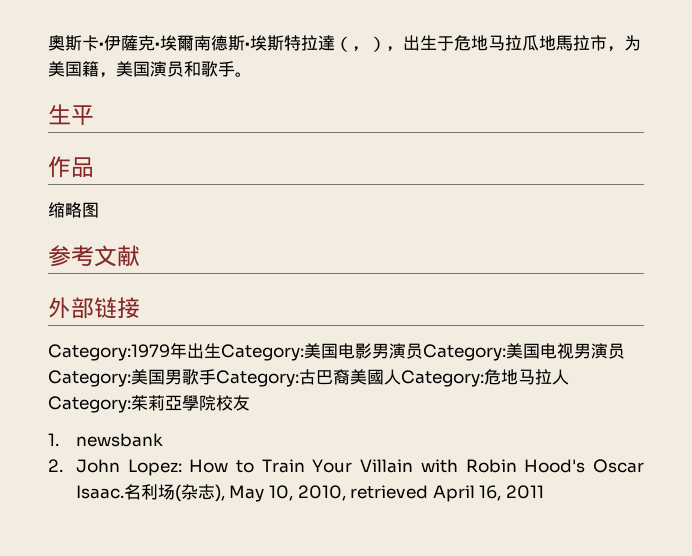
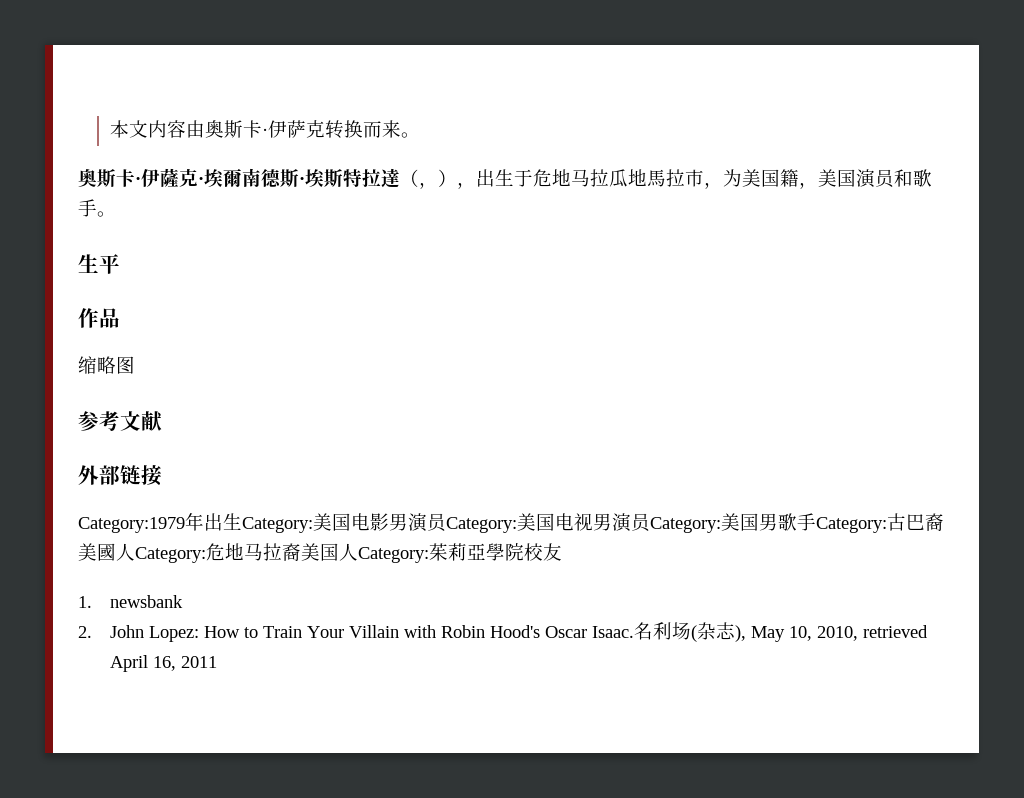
(48, 43) none -> [109,120,420,139] 本文内容由奥斯卡·伊萨克转换而来。 //
(552, 377) none -> [282,543,339,561] 裔美国

